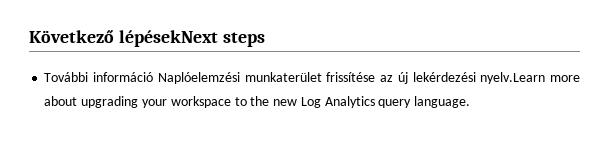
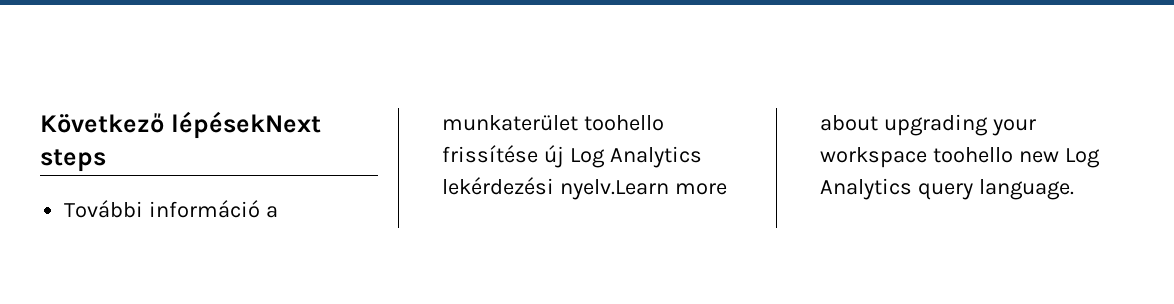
[157,72,408,84] Naplóelemzési munkaterület frissítése az új -> [266,206,279,218] [442,115,665,131] [442,145,703,168] a munkaterület toohello frissítése új Log Analytics
[234,96,270,106] to the -> [933,147,1014,163] toohello

